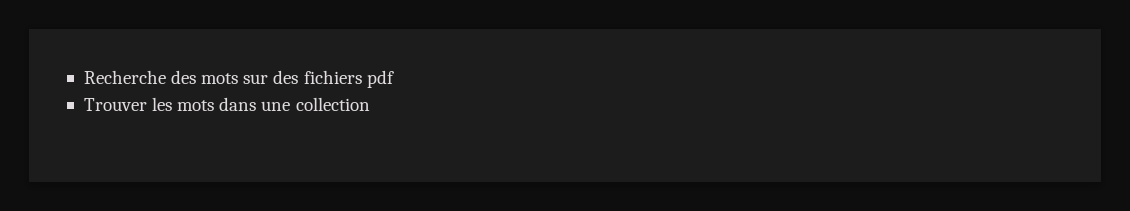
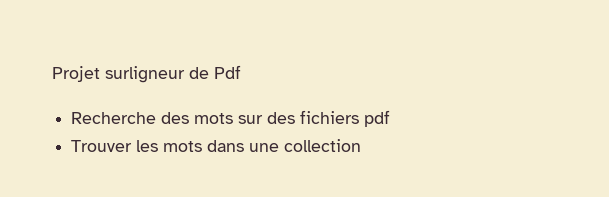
(83, 77) none -> [52,65,241,83] Projet surligneur de Pdf //

